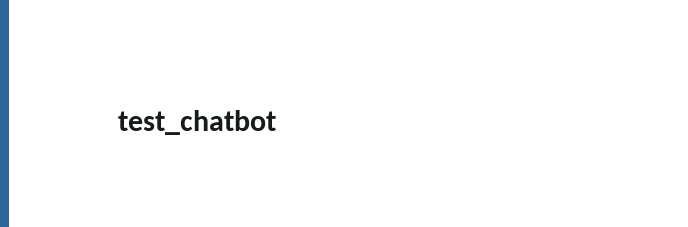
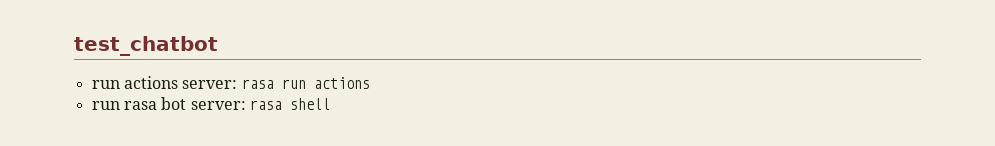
(276, 122) none -> [91,76,370,89] [91,97,330,110] // run actions server: rasa run actions // run rasa bot server: rasa shell

